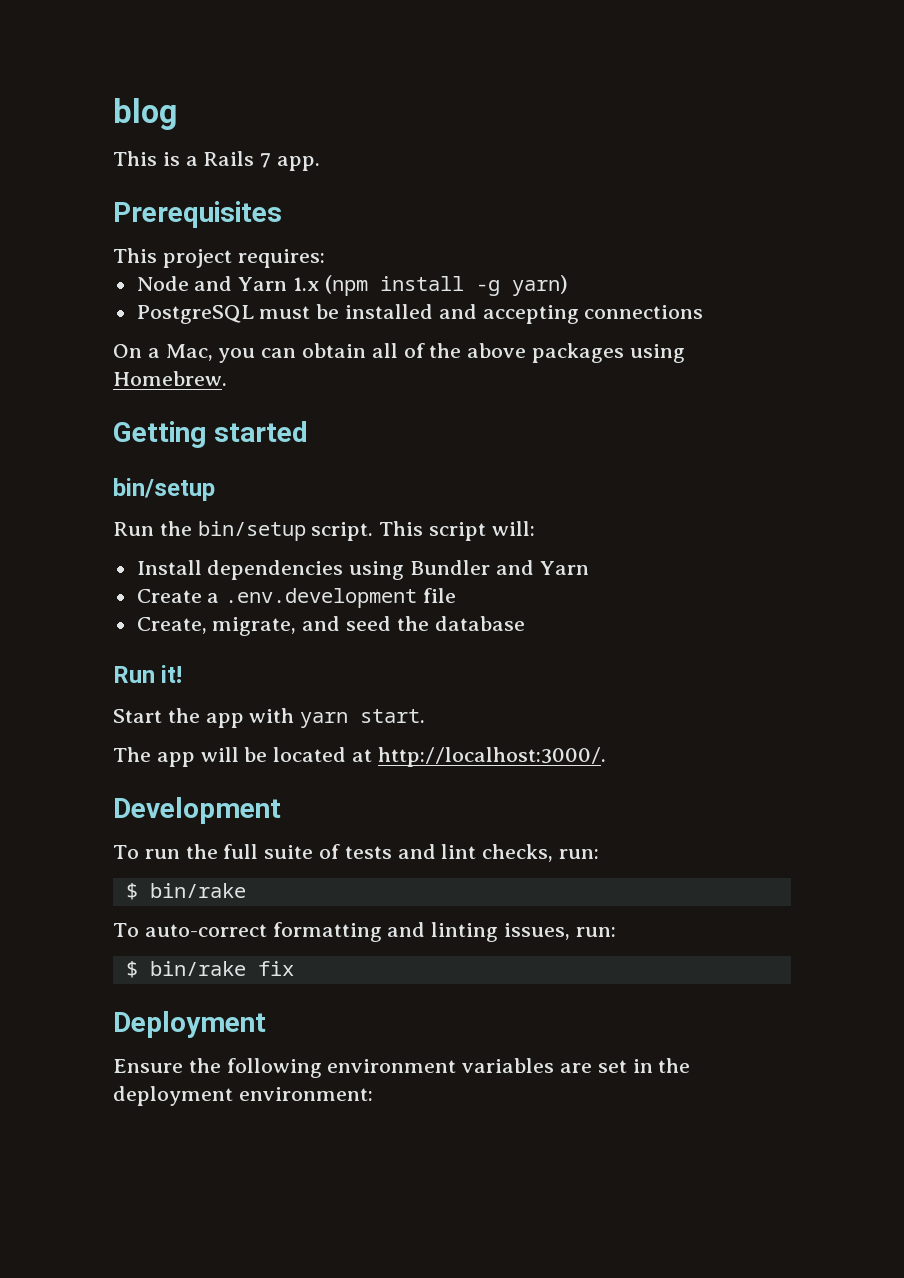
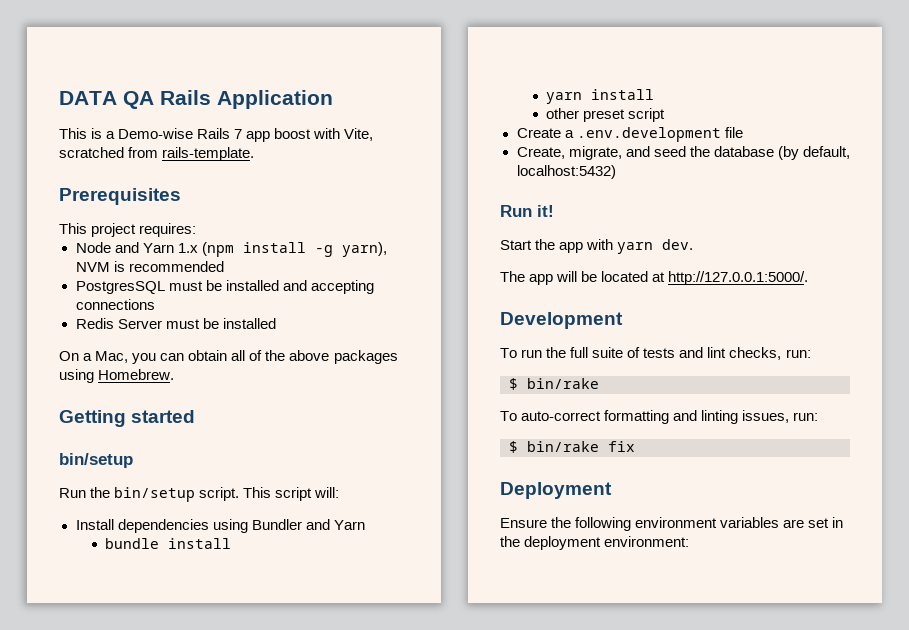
[113,98,177,130] blog -> [59,90,333,109] DATA QA Rails Application
(198, 161) none -> [118,128,194,139] Demo-wise
[277,156,321,171] app. -> [246,128,374,142] [59,147,255,161] app boost with Vite, scratched from rails-template.
[511,275,568,296] [136,305,254,324] yarn) // PostgreSQL -> [341,242,387,257] [75,261,224,272] [75,281,165,294] yarn), NVM is recommended // PostgresSQL
(704, 312) none -> [75,318,276,329] // Redis Server must be installed
(589, 568) none -> [105,538,232,549] [546,89,655,104] [546,108,666,122] // bundle install // yarn install // other preset script
(525, 623) none -> [777,146,850,160] [516,165,616,179] (by default, localhost:5432)
[360,709,426,723] start. -> [662,239,694,250] dev.
[377,747,606,767] http://localhost:3000/. -> [668,271,809,285] http://127.0.0.1:5000/.

